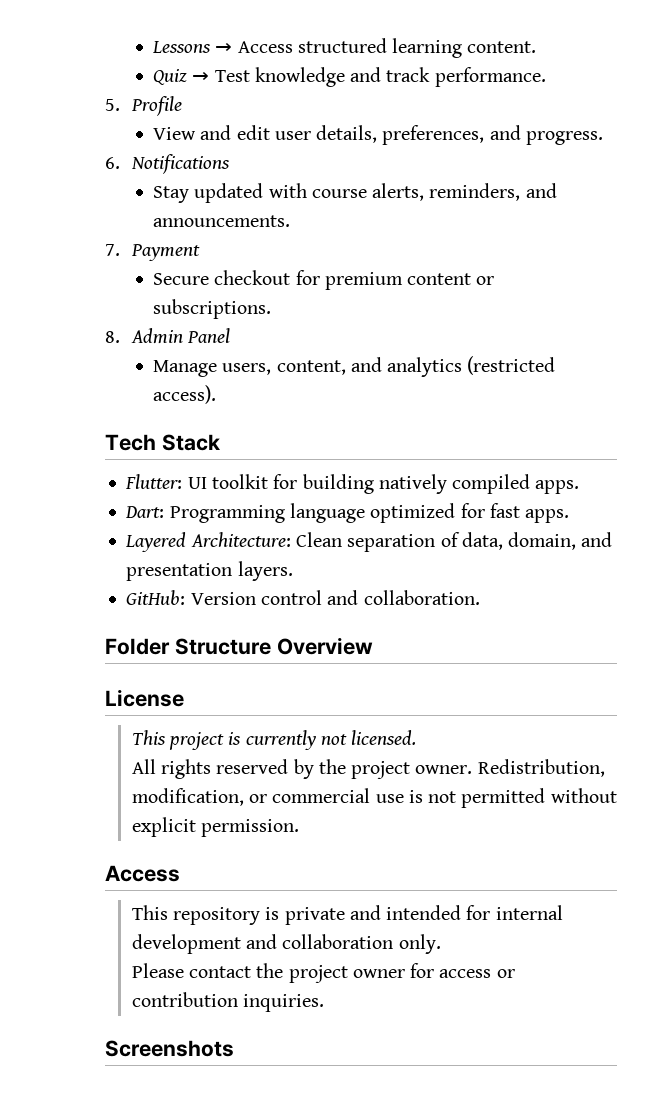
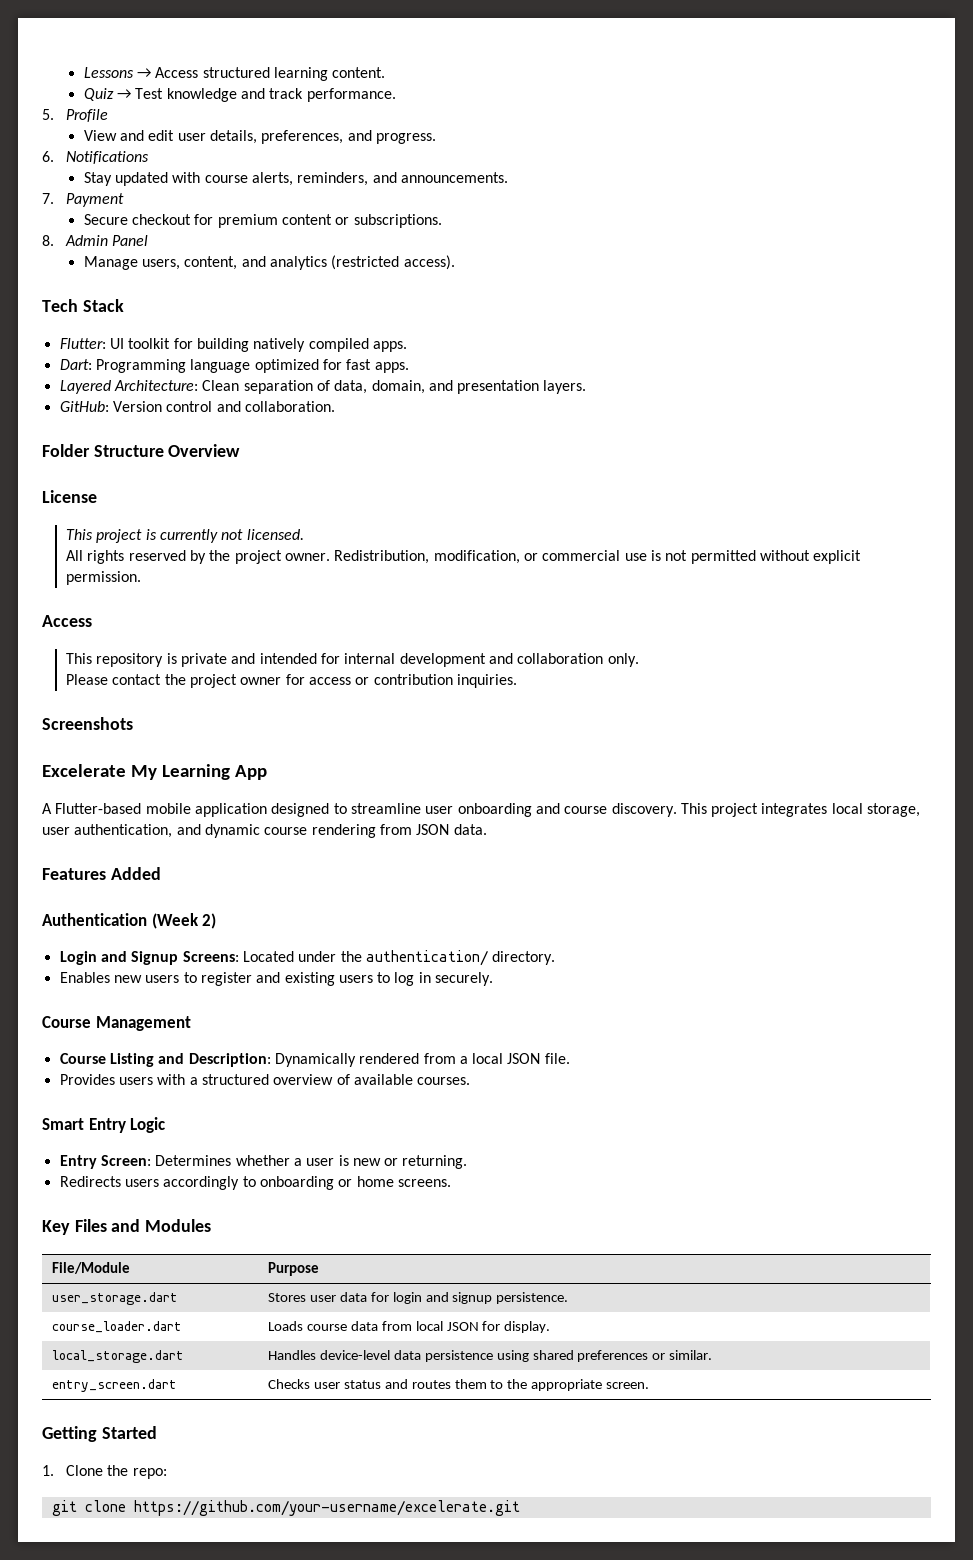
(234, 1048) none -> [42,764,267,780] [42,803,921,817] [42,824,487,838] [42,867,161,880] [42,913,217,929] [59,950,556,966] [59,972,494,986] [42,1016,191,1031] [59,1053,570,1067] [59,1074,471,1085] [42,1117,166,1133] [59,1155,468,1169] [59,1176,451,1190] [42,1219,212,1235] [51,1262,130,1274] [267,1262,319,1276] [51,1292,178,1305] [267,1292,569,1304] [51,1321,182,1333] [267,1321,551,1333] [51,1350,184,1363] [267,1350,713,1362] [51,1379,177,1392] [267,1379,650,1391] [42,1426,157,1442] [42,1465,167,1479] [51,1500,520,1516] // Excelerate My Learning App // A Flutter-based mobile application designed to streamline user onboarding and course discovery. This project integrates local storage, user authentication, and dynamic course rendering from JSON data. // Features Added // Authentication (Week 2) // Login and Signup Screens: Located under the authentication/ directory. // Enables new users to register and existing users to log in securely. // Course Management // Course Listing and Description: Dynamically rendered from a local JSON file. // Provides users with a structured overview of available courses. // Smart Entry Logic // Entry Screen: Determines whether a user is new or returning. // Redirects users accordingly to onboarding or home screens. // Key Files and Modules // File/Module | Purpose // user_storage.dart | Stores user data for login and signup persistence. // course_loader.dart | Loads course data from local JSON for display. // local_storage.dart | Handles device-level data persistence using shared preferences or similar. // entry_screen.dart | Checks user status and routes them to the appropriate screen. // Getting Started // 1. Clone the repo: // git clone https://github.com/your-username/excelerate.git

